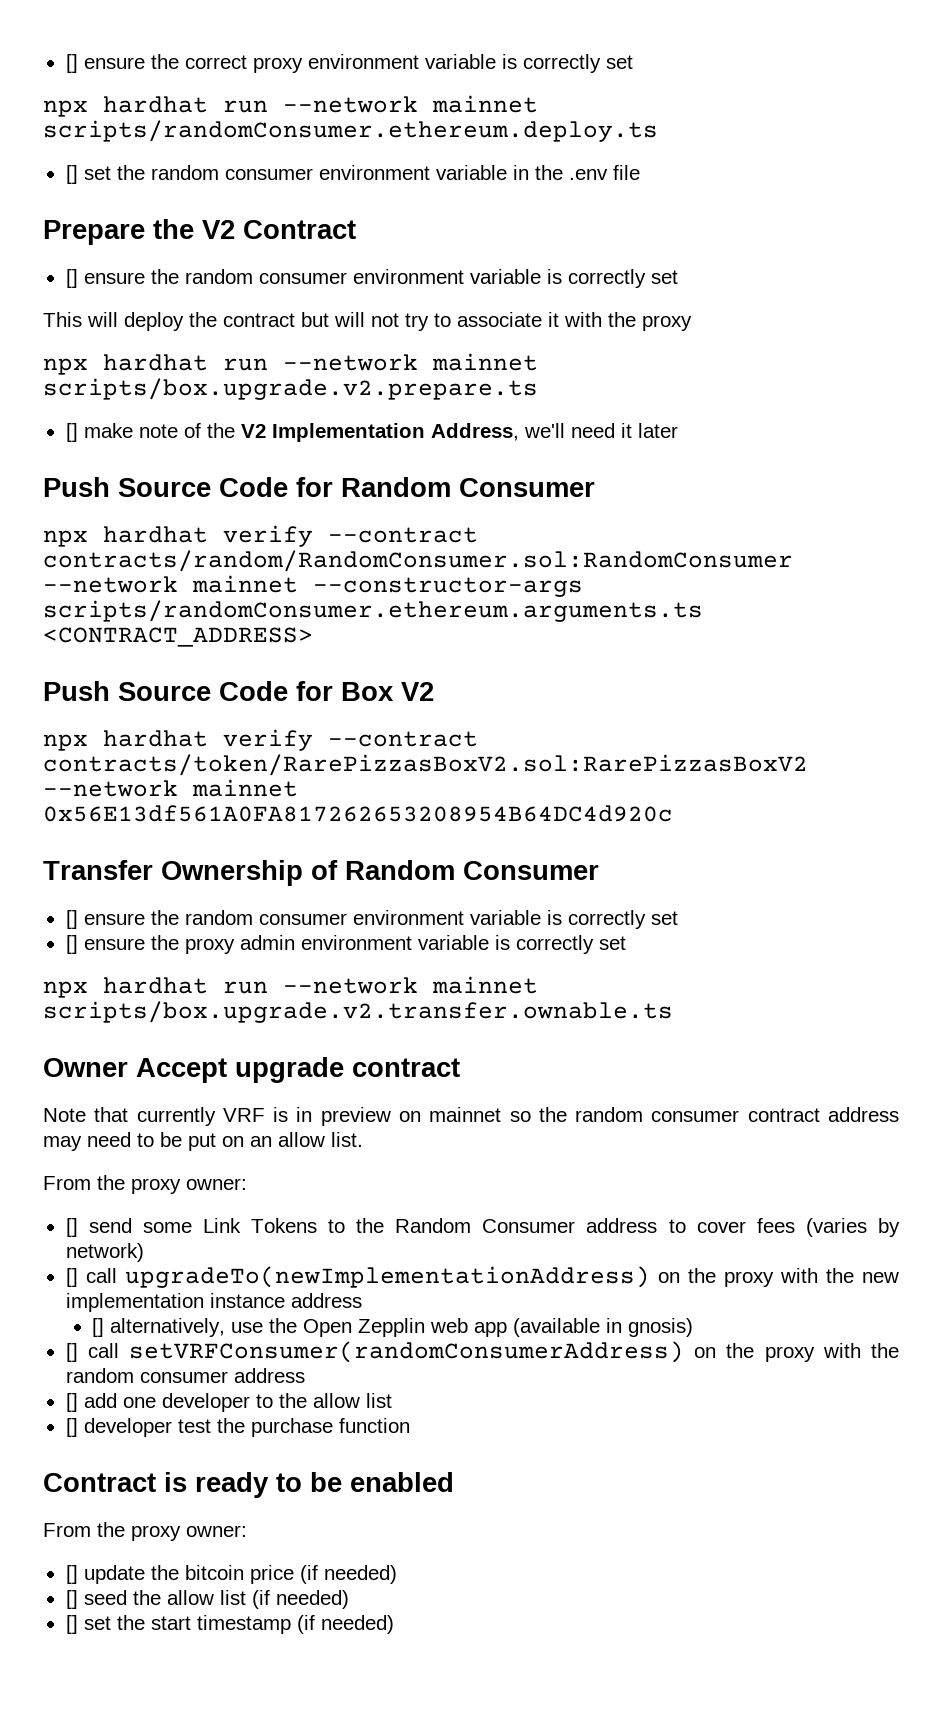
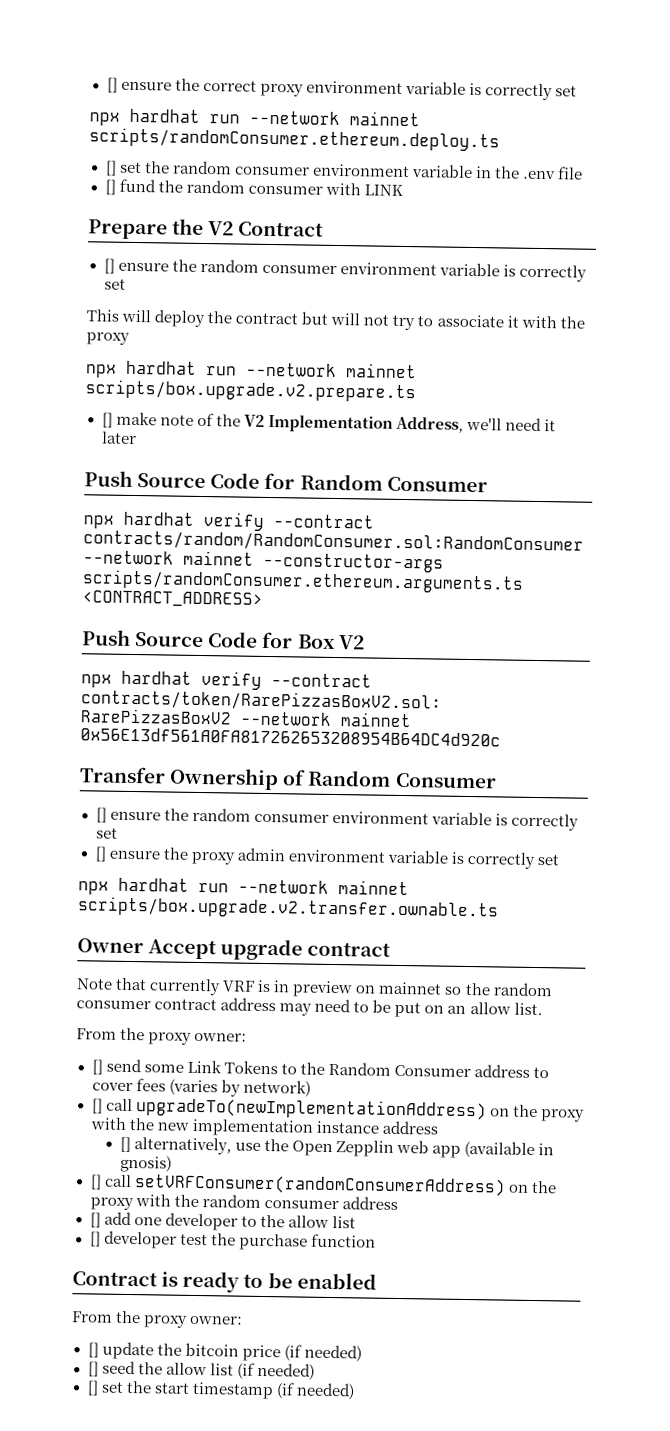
(640, 172) none -> [104,178,403,196] // [] fund the random consumer with LINK

